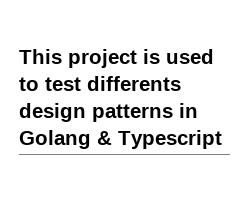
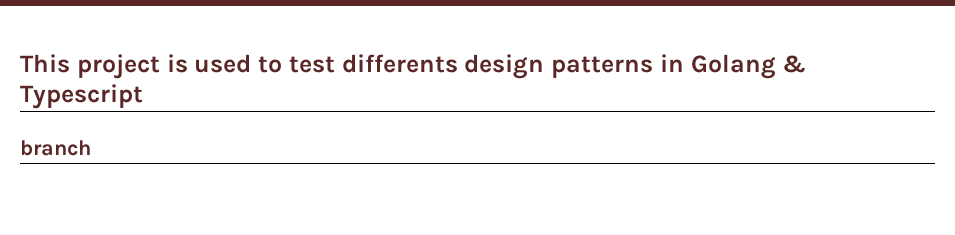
(222, 139) none -> [20,140,91,156] // branch

